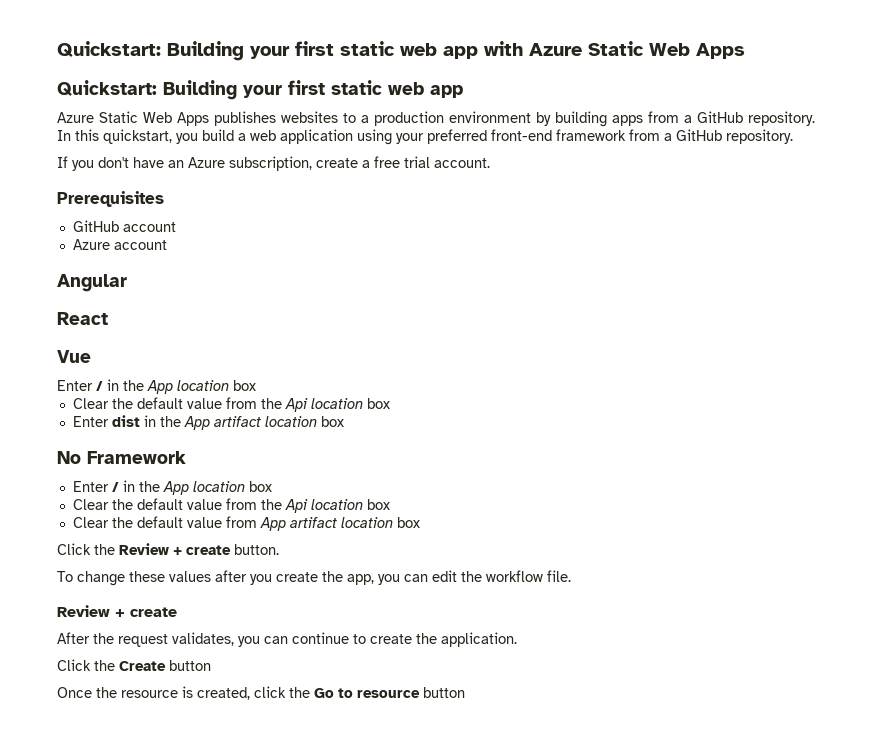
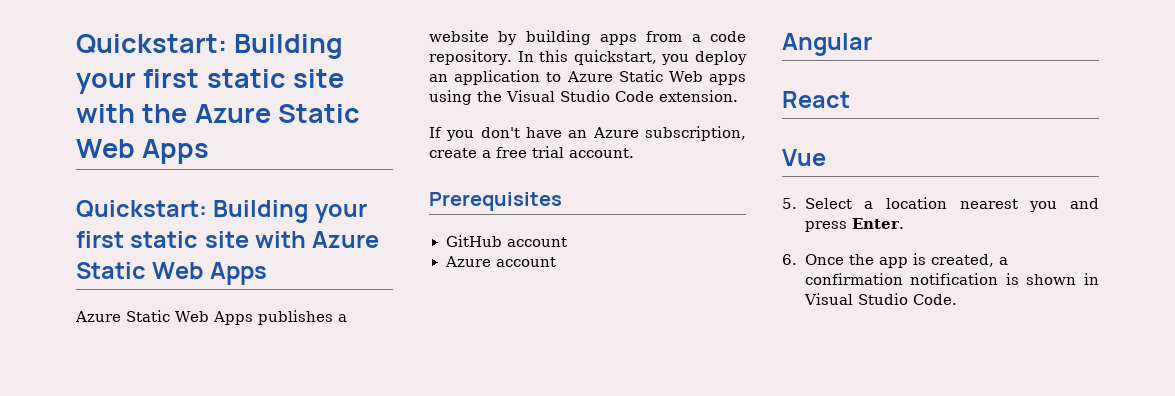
[57,41,523,61] Quickstart: Building your first static web app with -> [76,34,344,59] [76,69,344,94] [76,104,188,123] Quickstart: Building your first static site with the
[388,82,463,98] web app -> [204,231,380,248] [76,262,267,285] site with Azure Static Web Apps
[281,111,531,126] websites to a production environment -> [337,314,347,322] [429,30,489,42] a website
[697,111,743,123] GitHub -> [710,31,746,42] code
[202,129,793,145] build a web application using your preferred front-end framework from a GitHub repository. -> [695,51,747,65] [429,70,746,85] [429,90,738,105] deploy an application to Azure Static Web apps using the Visual Studio Code extension.
[57,379,256,394] [72,397,390,412] [72,415,344,430] [57,451,186,464] [72,480,272,495] [72,498,390,513] [72,516,420,531] [57,543,279,555] [57,570,571,586] [57,605,177,617] [57,632,517,647] [57,659,211,671] Enter / in the App location box // Clear the default value from the Api location box // Enter dist in the App artifact location box // No Framework // Enter / in the App location box // Clear the default value from the Api location box // Clear the default value from App artifact location box // Click the Review + create button. // To change these values after you create the app, you can edit the workflow file. // Review + create // After the request validates, you can continue to create the application. // Click the Create button // -> [782,197,1099,212] [804,218,904,232] [782,254,797,265] 5. Select a location nearest you and press Enter. // 6.
[121,690,178,698] resource -> [878,257,908,268] app
[254,686,465,698] click the Go to resource button -> [998,257,1008,265] [804,273,1099,285] [803,293,957,305] a confirmation notification is shown in Visual Studio Code.

